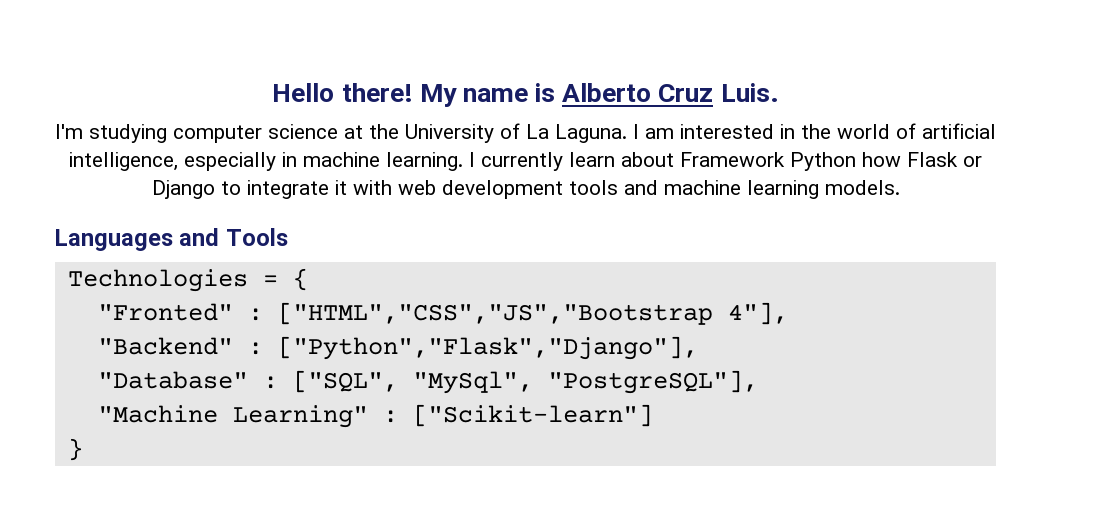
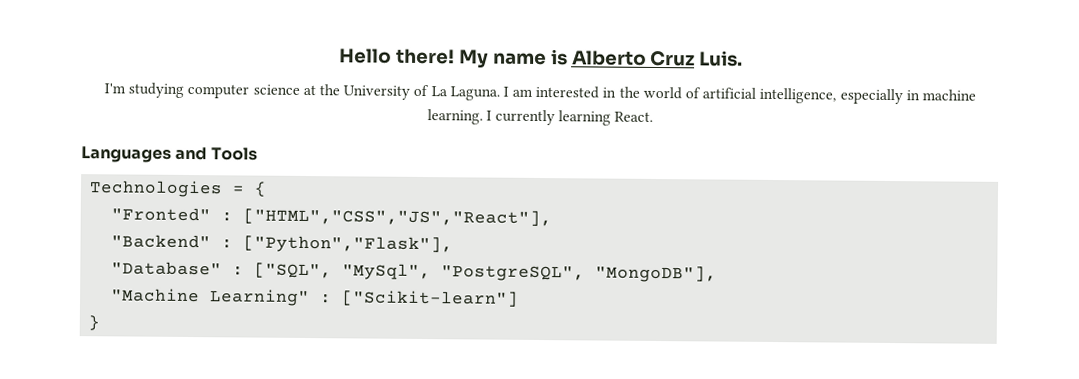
[569,152,982,171] [151,180,900,199] learn about Framework Python how Flask or Django to integrate it with web development tools and machine learning models. -> [558,110,654,126] learning React.
[277,302,788,325] ["HTML","CSS","JS","Bootstrap 4"], -> [243,208,553,227] ["HTML","CSS","JS","React"],
[277,336,698,360] ["Python","Flask","Django"], -> [243,235,454,254] ["Python","Flask"],
[547,370,758,394] "PostgreSQL"], -> [441,265,718,283] "PostgreSQL", "MongoDB"],

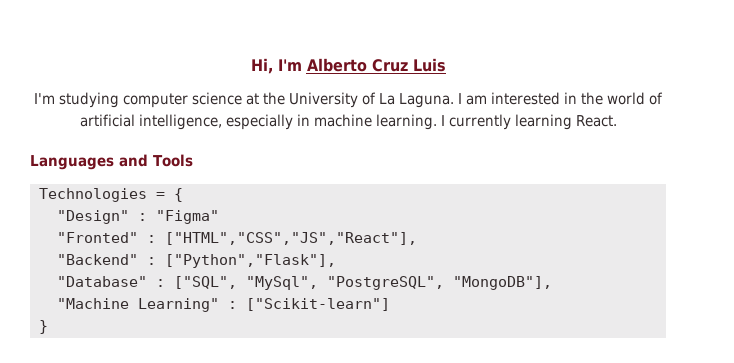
[338,48,568,69] Hello there! My name is -> [250,58,302,74] Hi, I'm
[699,50,744,67] Luis. -> [412,58,446,72] Luis
(268, 189) none -> [56,210,219,224] // "Design" : "Figma"

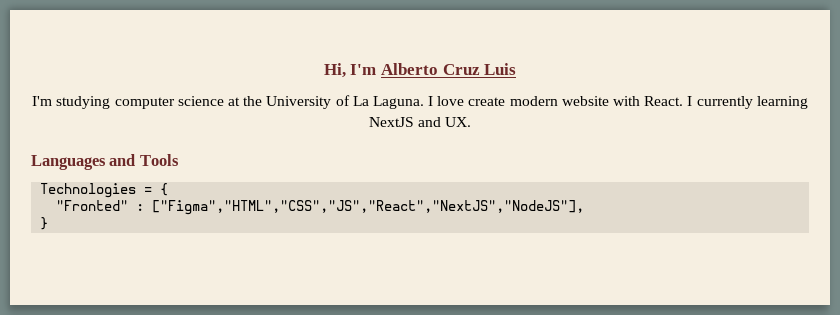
[466,92,663,105] [79,114,617,130] am interested in the world of artificial intelligence, especially in machine learning. I currently learning React. -> [437,96,808,109] [368,117,472,127] love create modern website with React. I currently learning NextJS and UX.
[56,210,219,224] // "Design" : "Figma" -> (169, 189) none
[164,232,417,245] [56,254,336,268] [56,276,552,290] [56,298,390,312] ["HTML","CSS","JS","React"], // "Backend" : ["Python","Flask"], // "Database" : ["SQL", "MySql", "PostgreSQL", "MongoDB"], // "Machine Learning" : ["Scikit-learn"] -> [152,200,585,215] ["Figma","HTML","CSS","JS","React","NextJS","NodeJS"],

